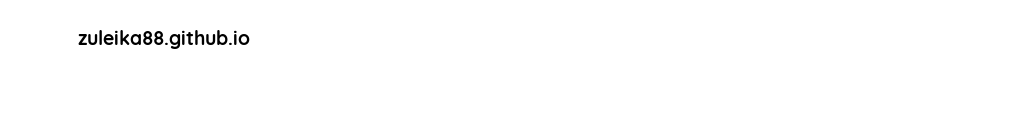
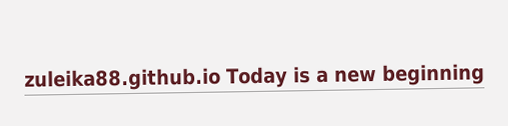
(250, 39) none -> [226,63,485,89] Today is a new beginning

